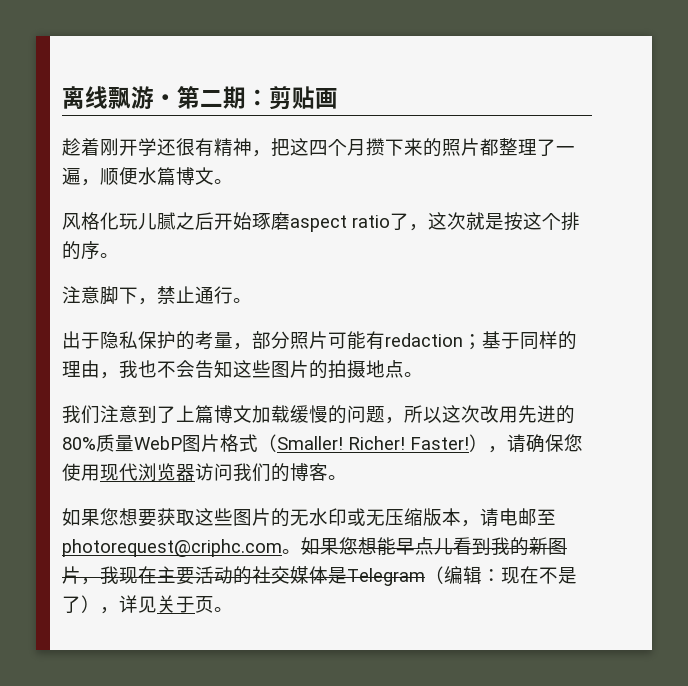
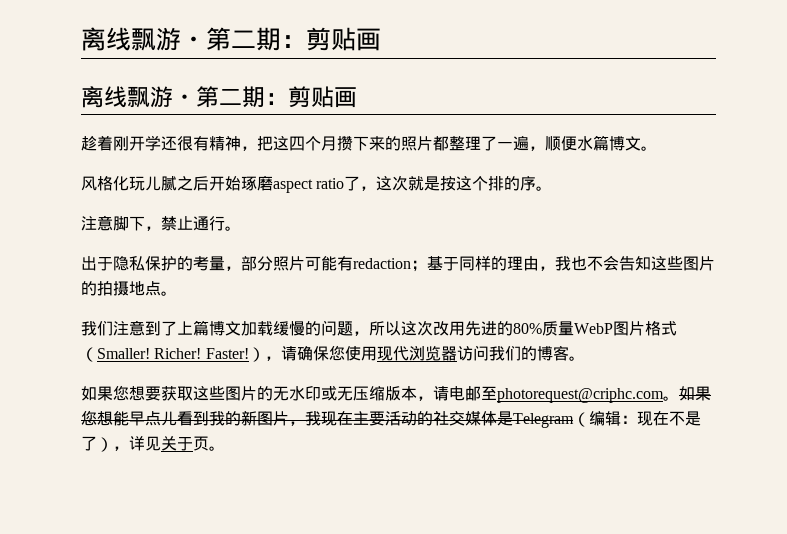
[62,86,338,110] 离线飘游・第二期：剪贴画 -> [81,27,381,51] [81,86,357,108] 离线飘游・第二期：剪贴画 // 离线飘游・第二期：剪贴画

